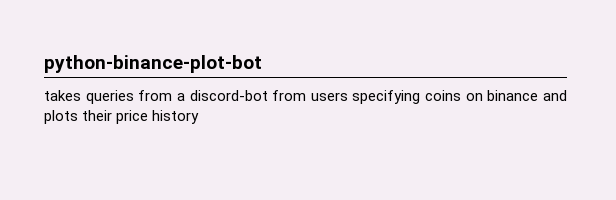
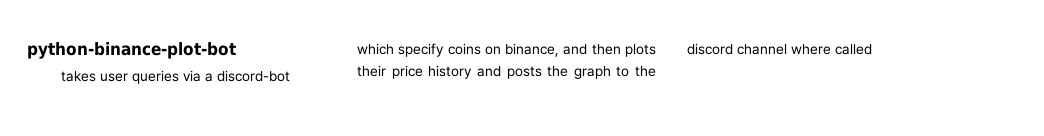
[85,90,567,104] [44,110,200,124] queries from a discord-bot from users specifying coins on binance and plots their price history -> [100,70,291,84] [357,43,656,57] [357,65,656,79] [687,43,872,55] user queries via a discord-bot which specify coins on binance, and then plots their price history and posts the graph to the discord channel where called

